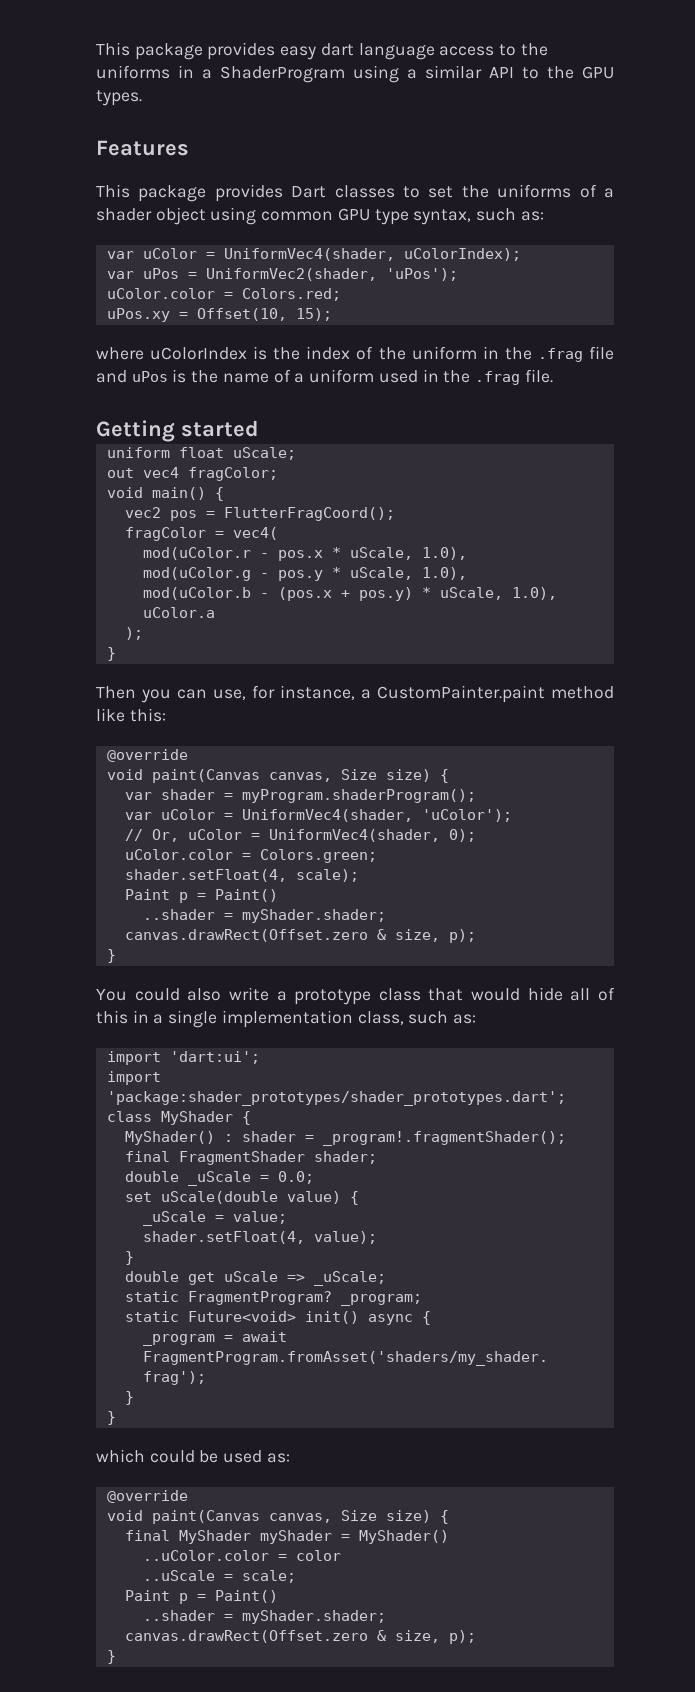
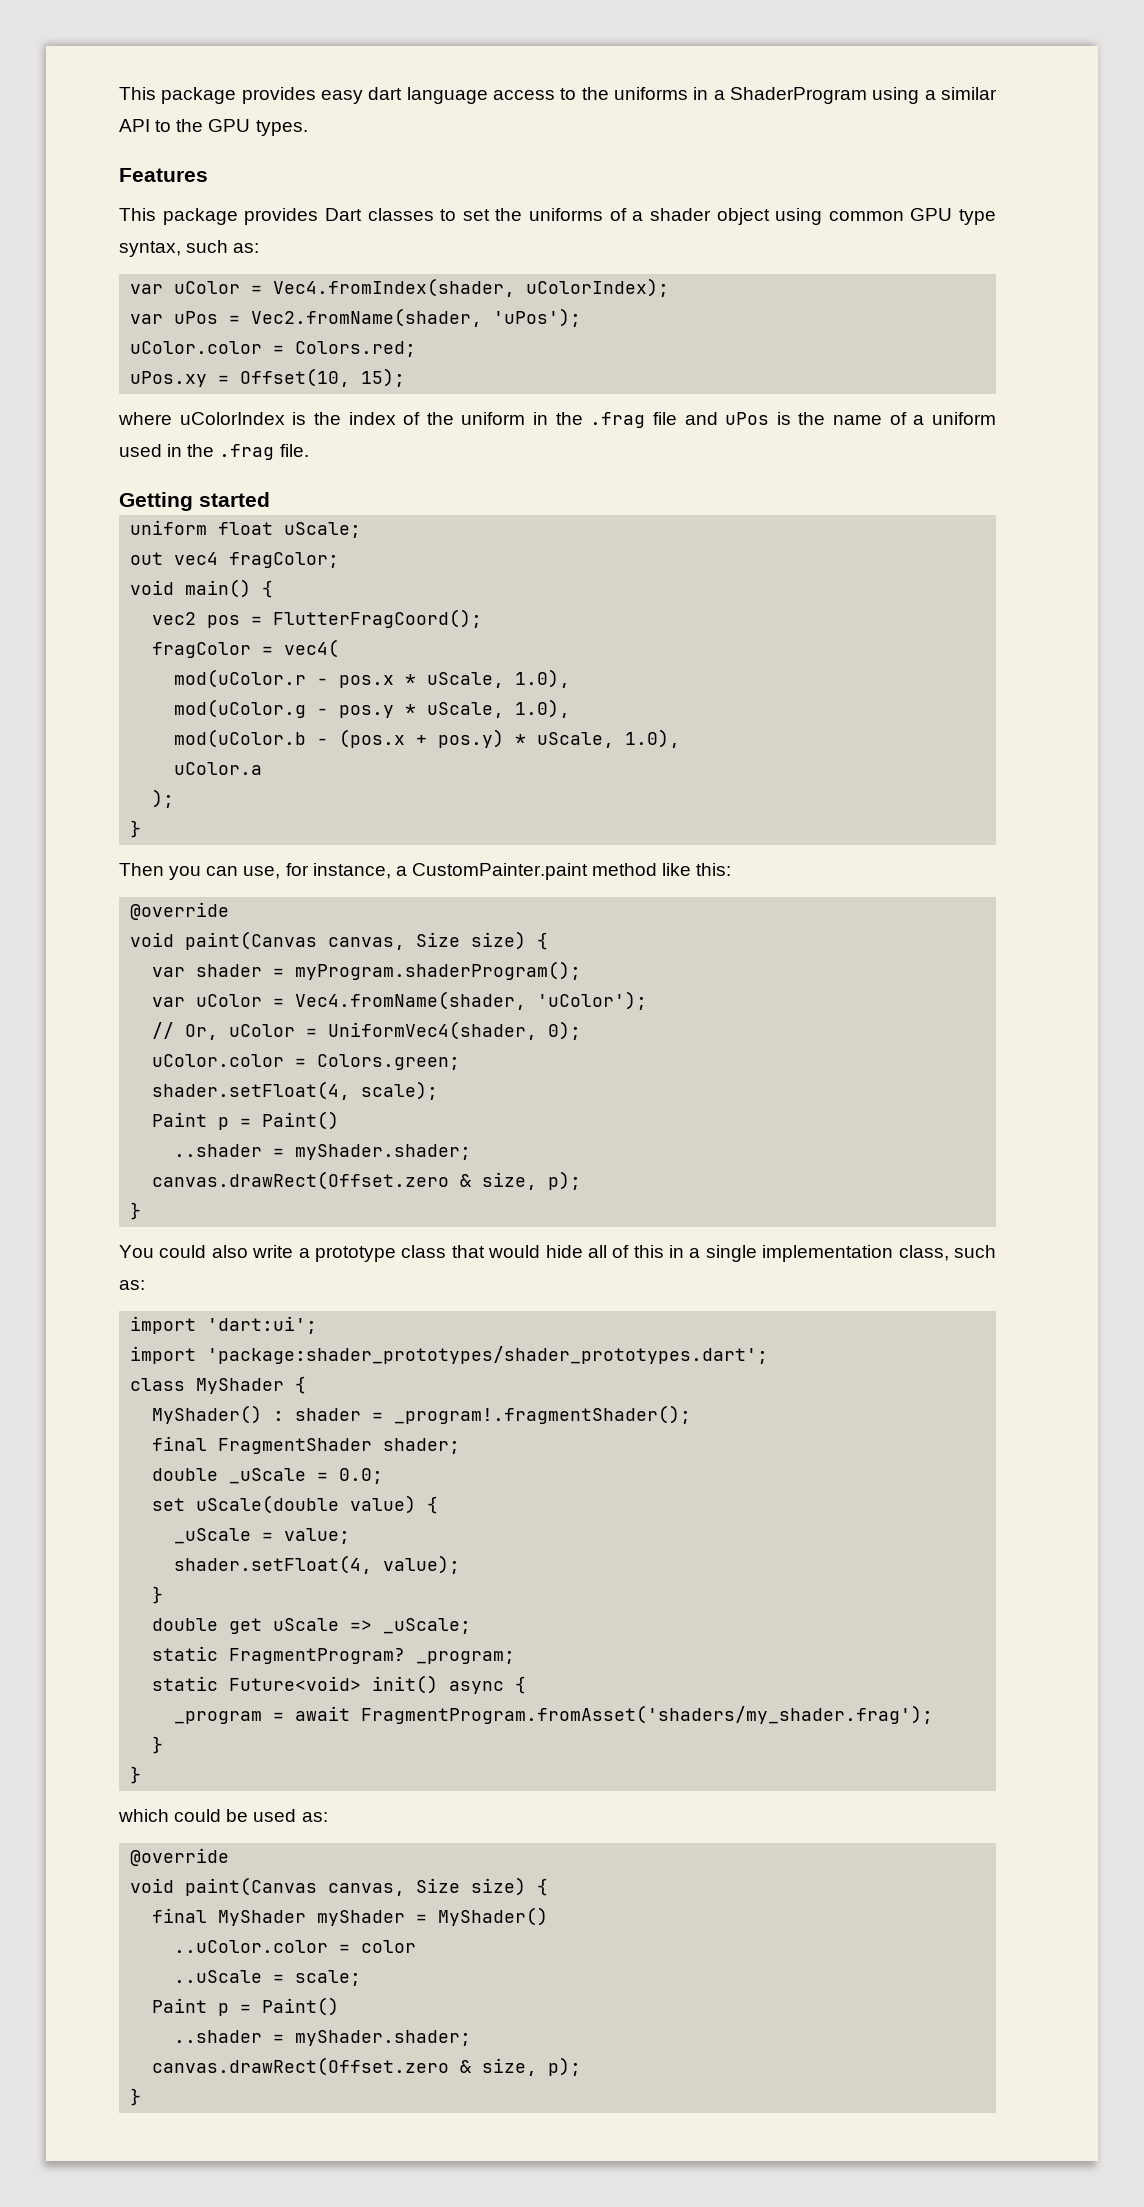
[223,248,395,261] UniformVec4(shader, -> [273,278,516,297] Vec4.fromIndex(shader,
[205,268,377,281] UniformVec2(shader, -> [251,308,483,327] Vec2.fromName(shader,
[241,809,413,822] UniformVec4(shader, -> [295,991,527,1010] Vec4.fromName(shader,

